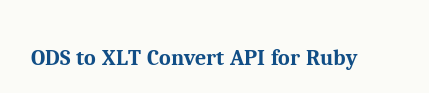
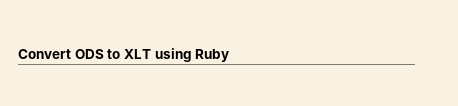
(31, 57) none -> [18,49,71,59] Convert
[146,49,300,65] Convert API for -> [154,48,192,62] using

